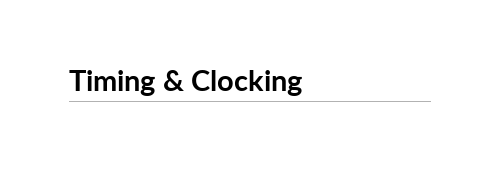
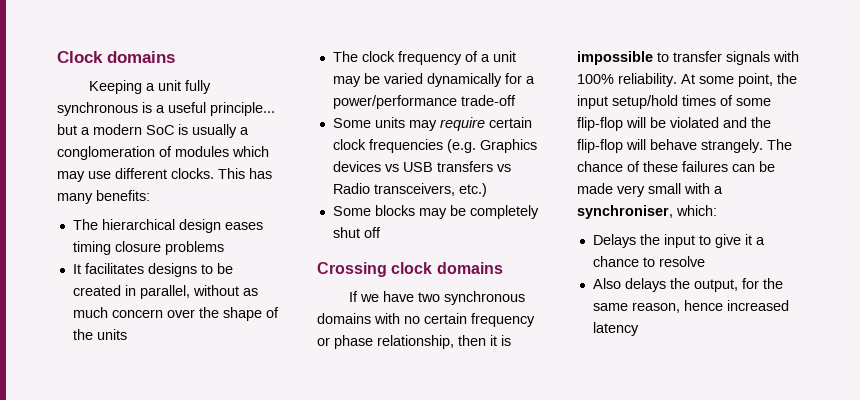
[69,70,303,96] Timing & Clocking -> [57,51,175,63] [89,80,212,94] [57,102,275,116] [57,124,249,138] [57,146,269,160] [57,168,272,182] [57,190,150,204] [72,219,263,233] [72,241,224,255] [72,263,233,277] [72,285,258,299] [72,307,279,321] [72,329,127,340] [332,51,516,65] [332,73,535,87] [332,95,516,109] [332,117,532,131] [332,139,537,153] [332,161,511,172] [332,183,487,197] [332,205,539,219] [332,227,381,238] [317,262,503,277] [349,291,526,305] [317,313,535,327] [317,335,511,349] [577,51,799,65] [577,73,797,87] [577,95,771,109] [577,117,771,131] [577,139,792,153] [577,161,775,172] [577,183,723,197] [577,205,717,219] [592,234,765,248] [592,256,705,267] [592,278,783,292] [592,300,789,313] [592,322,639,336] Clock domains // Keeping a unit fully synchronous is a useful principle... but a modern SoC is usually a conglomeration of modules which may use different clocks. This has many benefits: // The hierarchical design eases timing closure problems // It facilitates designs to be created in parallel, without as much concern over the shape of the units // The clock frequency of a unit may be varied dynamically for a power/performance trade-off // Some units may require certain clock frequencies (e.g. Graphics devices vs USB transfers vs Radio transceivers, etc.) // Some blocks may be completely shut off // Crossing clock domains // If we have two synchronous domains with no certain frequency or phase relationship, then it is impossible to transfer signals with 100% reliability. At some point, the input setup/hold times of some flip-flop will be violated and the flip-flop will behave strangely. The chance of these failures can be made very small with a synchroniser, which: // Delays the input to give it a chance to resolve // Also delays the output, for the same reason, hence increased latency

